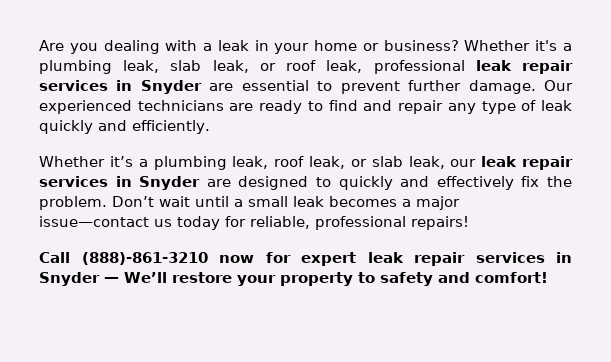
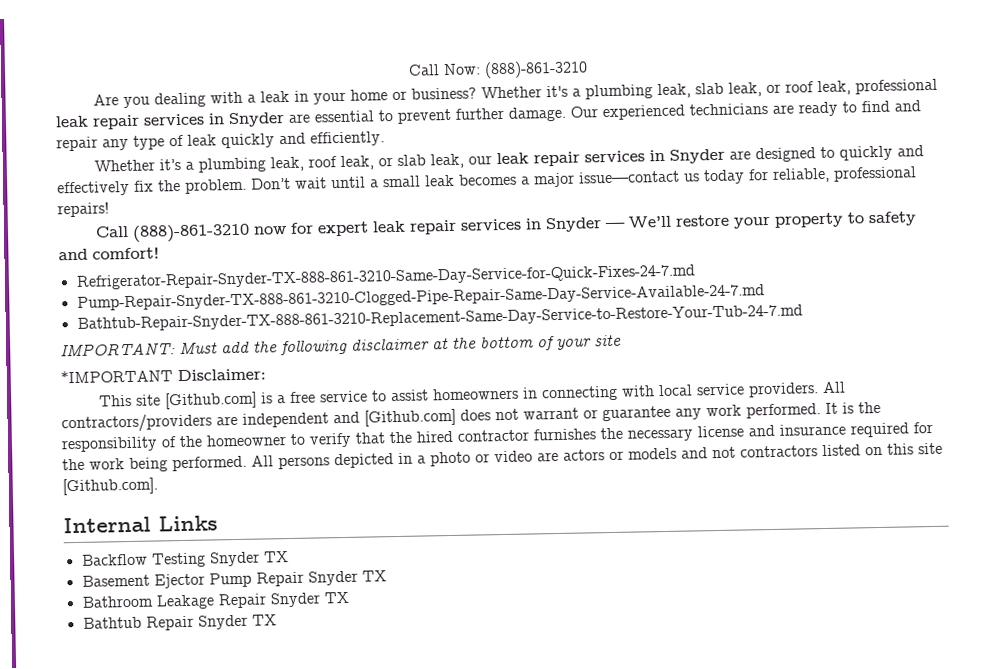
(39, 45) none -> [407,60,588,79] Call Now: (888)-861-3210 //
(548, 277) none -> [75,264,695,290] [76,284,765,311] [76,304,803,332] [60,334,622,357] [60,368,266,384] [98,381,846,410] [61,401,881,434] [61,421,933,453] [62,442,943,472] [62,477,158,496] [63,515,218,534] [81,551,289,568] [81,570,387,589] [81,591,349,610] [82,614,277,631] // Refrigerator-Repair-Snyder-TX-888-861-3210-Same-Day-Service-for-Quick-Fixes-24-7.md // Pump-Repair-Snyder-TX-888-861-3210-Clogged-Pipe-Repair-Same-Day-Service-Available-24-7.md // Bathtub-Repair-Snyder-TX-888-861-3210-Replacement-Same-Day-Service-to-Restore-Your-Tub-24-7.md // IMPORTANT: Must add the following disclaimer at the bottom of your site // *IMPORTANT Disclaimer: // This site [Github.com] is a free service to assist homeowners in connecting with local service providers. All contractors/providers are independent and [Github.com] does not warrant or guarantee any work performed. It is the responsibility of the homeowner to verify that the hired contractor furnishes the necessary license and insurance required for the work being performed. All persons depicted in a photo or video are actors or models and not contractors listed on this site [Github.com]. // Internal Links // Backflow Testing Snyder TX // Basement Ejector Pump Repair Snyder TX // Bathroom Leakage Repair Snyder TX // Bathtub Repair Snyder TX

